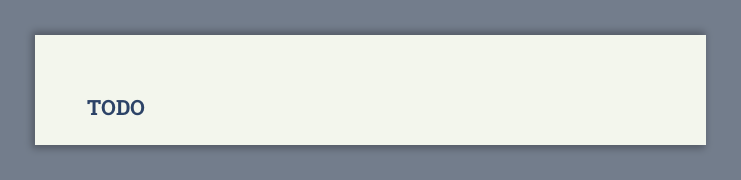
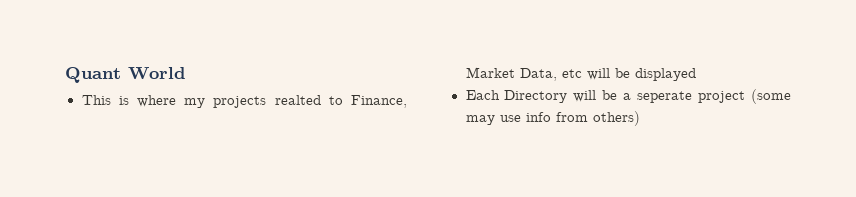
[87,99,145,116] TODO -> [65,67,185,83] [81,95,407,108] [465,67,696,81] [465,89,791,104] [465,111,640,126] Quant World // This is where my projects realted to Finance, Market Data, etc will be displayed // Each Directory will be a seperate project (some may use info from others)

